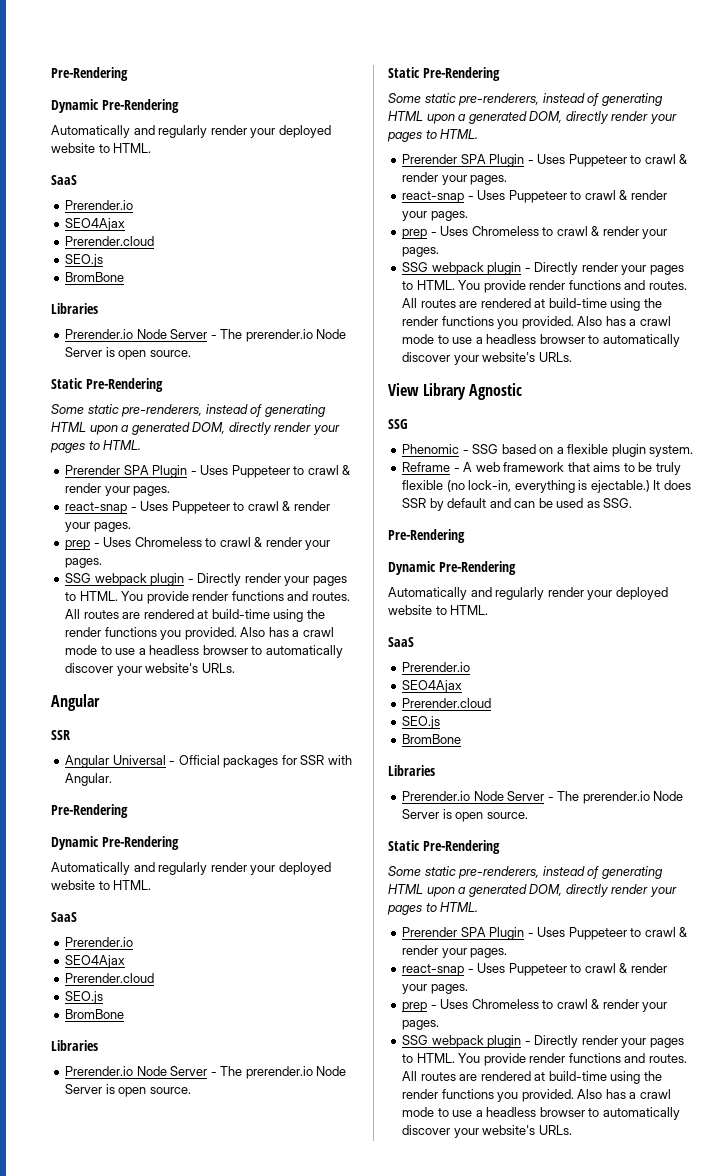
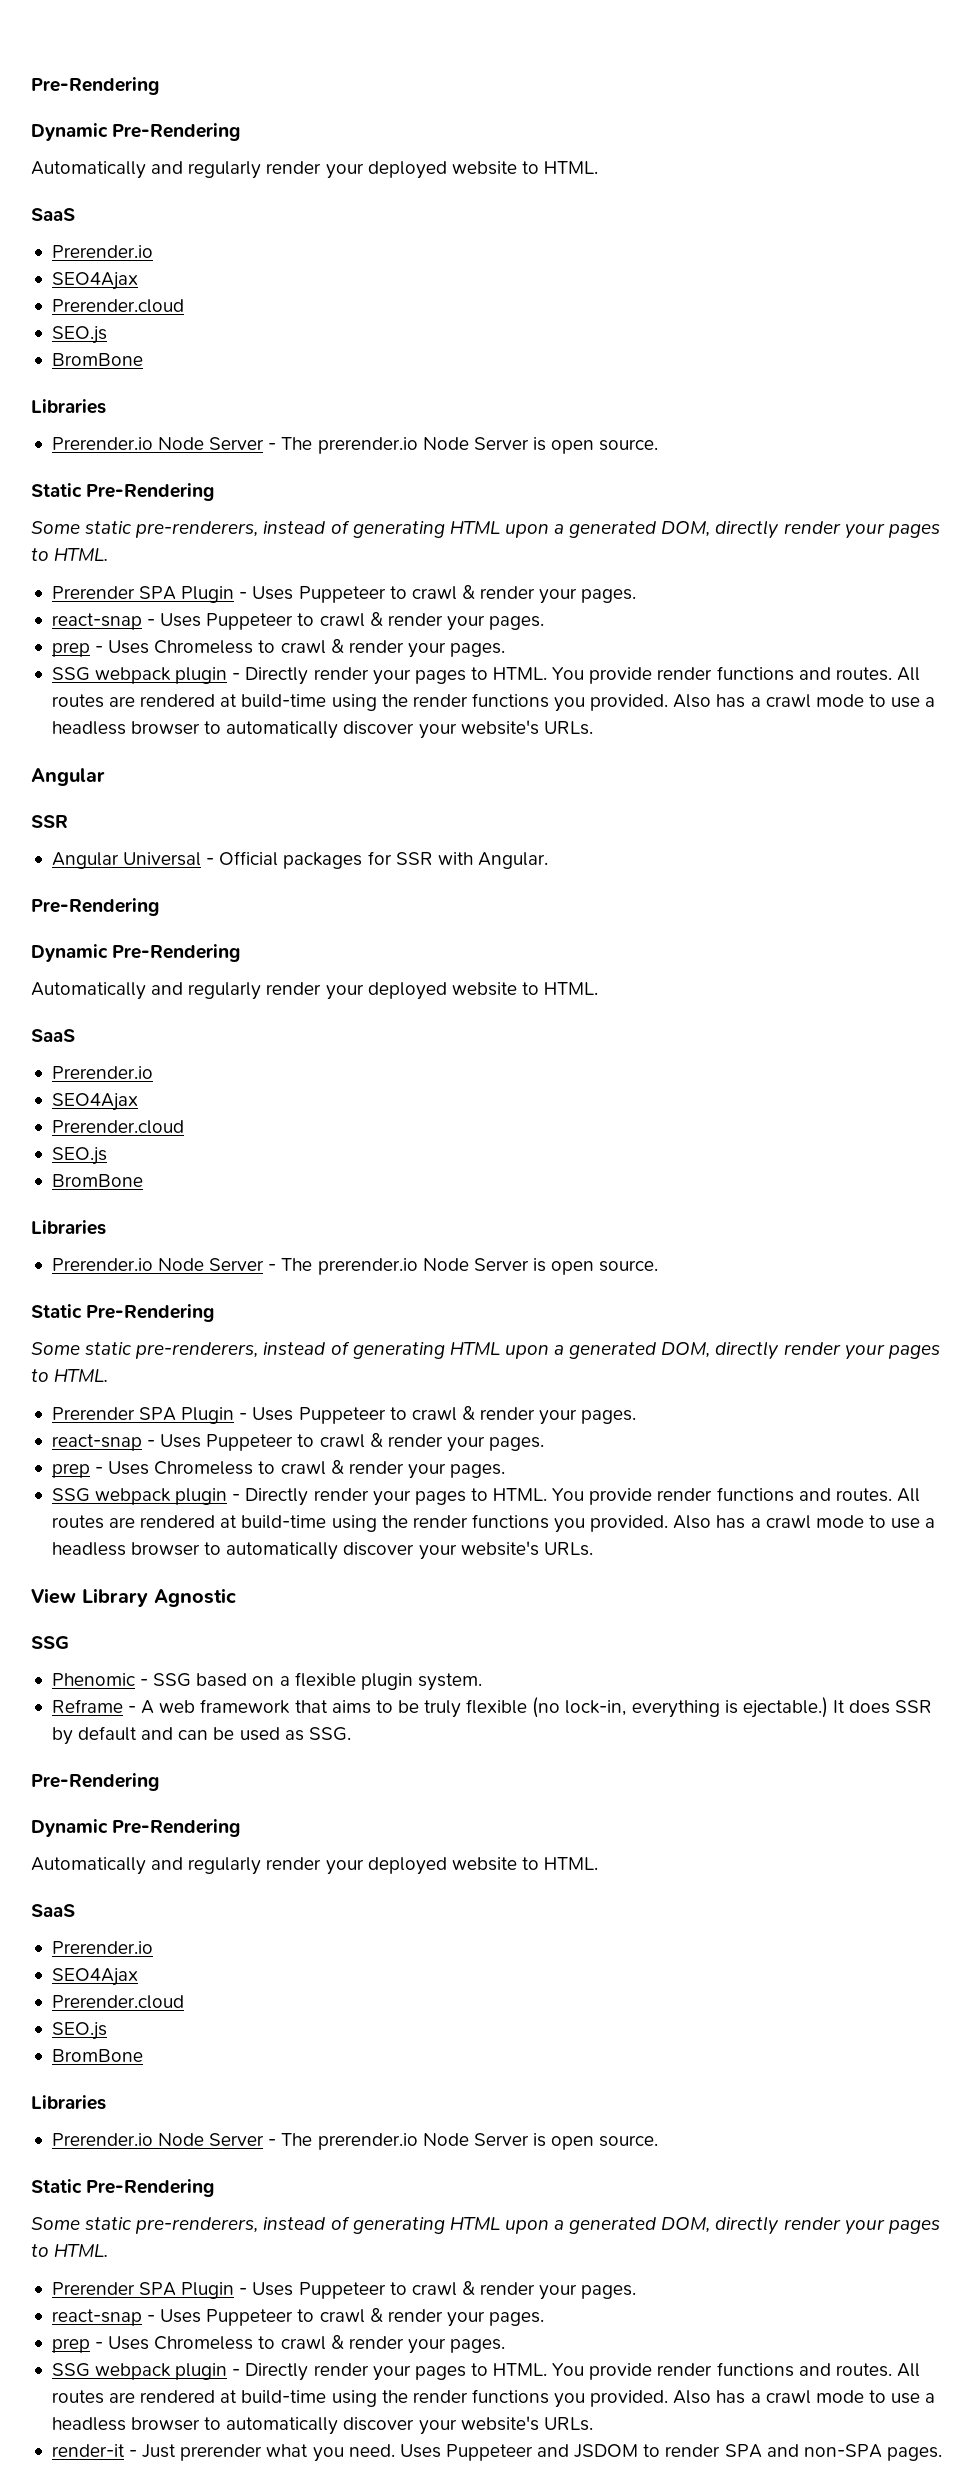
(572, 1130) none -> [51,2444,942,2462] // render-it - Just prerender what you need. Uses Puppeteer and JSDOM to render SPA and non-SPA pages.

